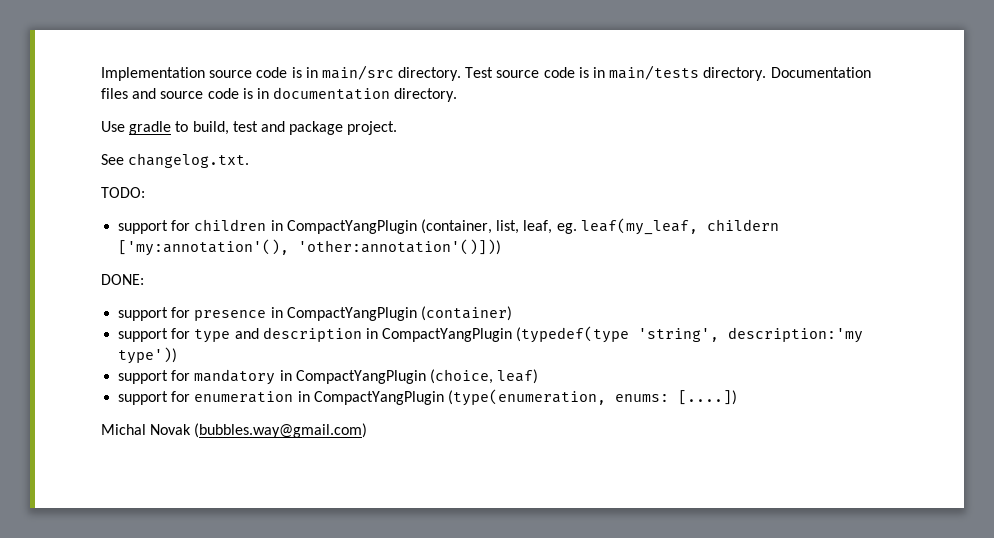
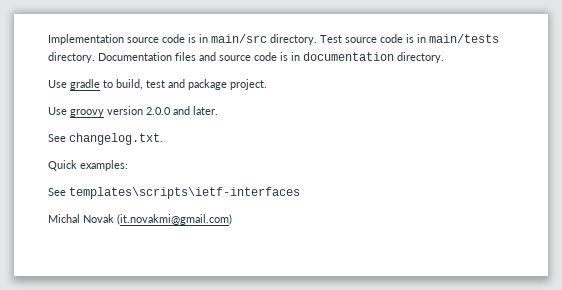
[101,153,250,168] [101,187,145,198] [118,218,779,235] [118,239,502,256] [101,274,144,285] [118,306,512,321] [118,326,864,343] [118,347,178,364] [118,369,539,385] [118,389,737,406] See changelog.txt. // TODO: // support for children in CompactYangPlugin (container, list, leaf, eg. leaf(my_leaf, childern ['my:annotation'(), 'other:annotation'()])) // DONE: // support for presence in CompactYangPlugin (container) // support for type and description in CompactYangPlugin (typedef(type 'string', description:'my type')) // support for mandatory in CompactYangPlugin (choice, leaf) // support for enumeration in CompactYangPlugin (type(enumeration, enums: [....]) -> [48,106,218,117] [48,133,163,145] [48,160,128,171] [48,187,300,199] Use groovy version 2.0.0 and later. // See changelog.txt. // Quick examples: // See templates\scripts\ietf-interfaces
[194,423,368,438] (bubbles.way@gmail.com) -> [117,214,232,225] (it.novakmi@gmail.com)

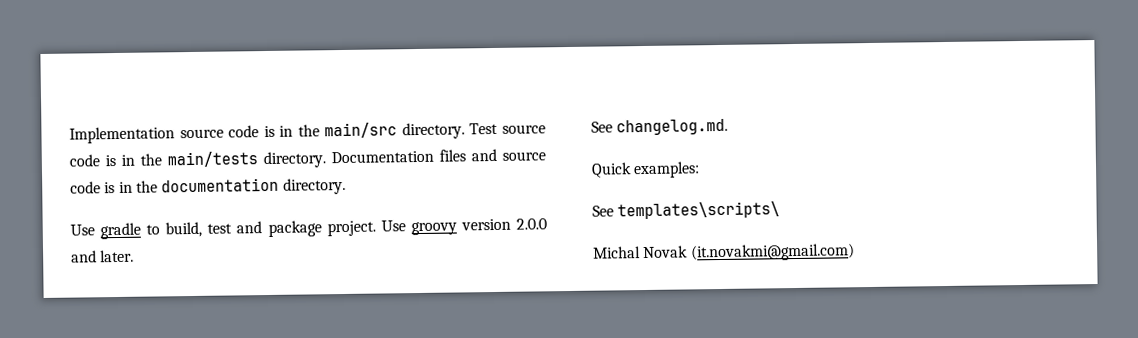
(208, 38) none -> [297,124,320,137] the
(426, 38) none -> [140,153,162,166] the
(300, 56) none -> [135,180,158,193] the
(267, 84) // -> (376, 228) none
[69,133,163,145] changelog.txt. -> [616,118,729,136] changelog.md.
[69,187,300,199] templates\scripts\ietf-interfaces -> [617,201,781,220] templates\scripts\

